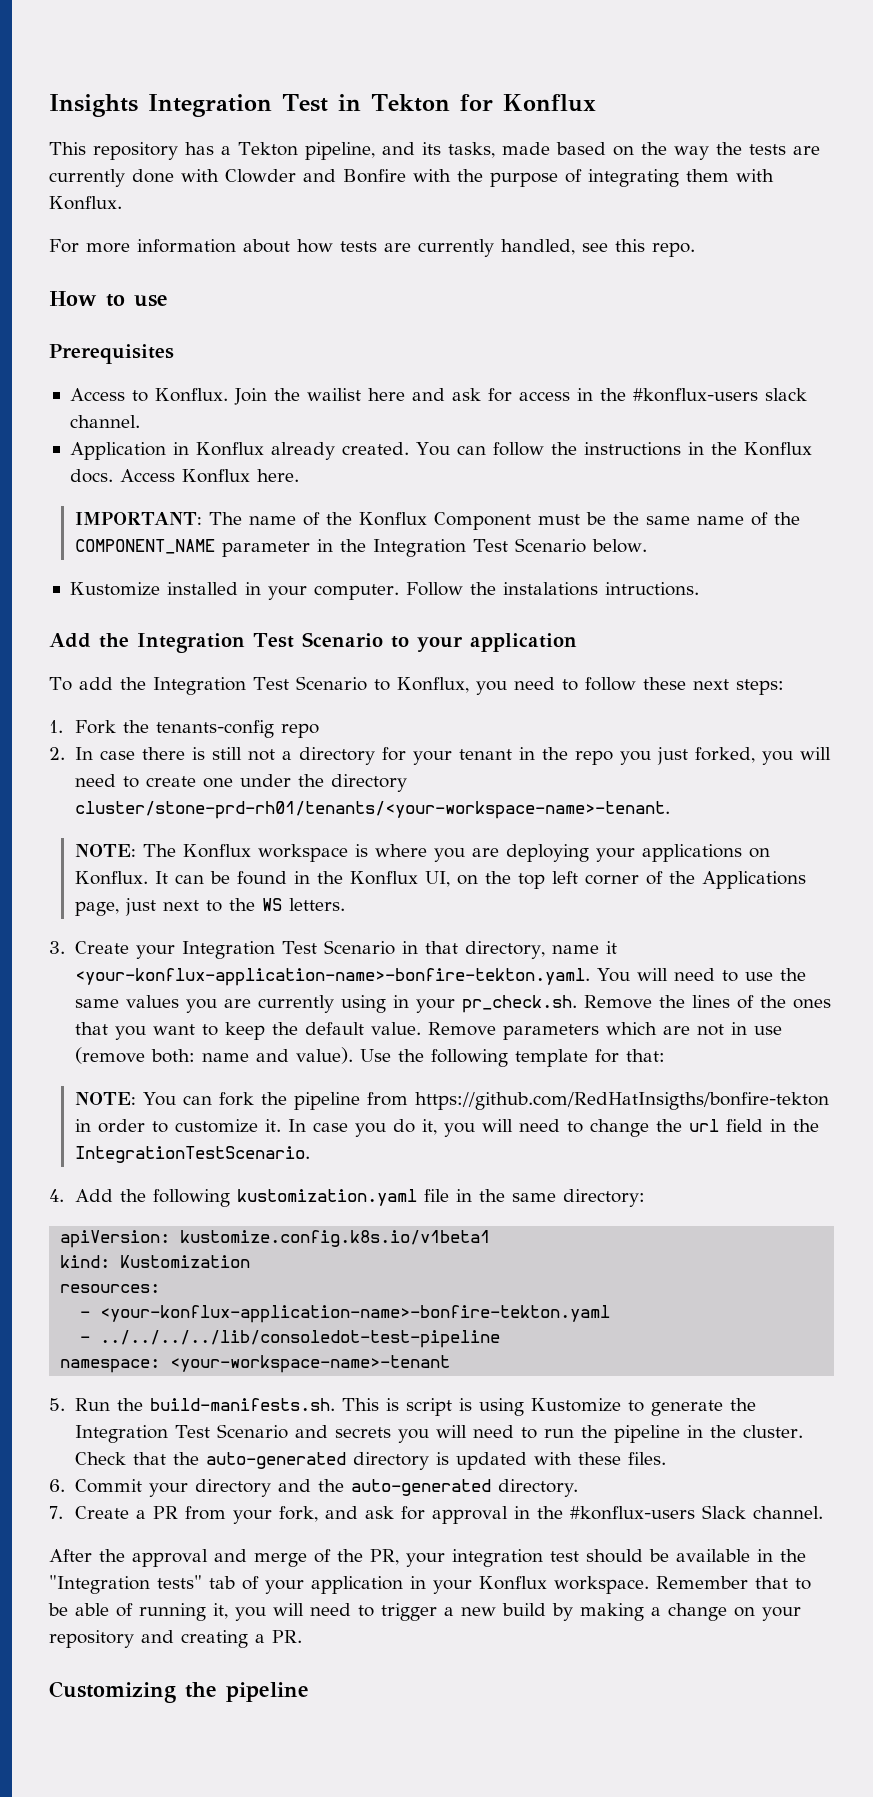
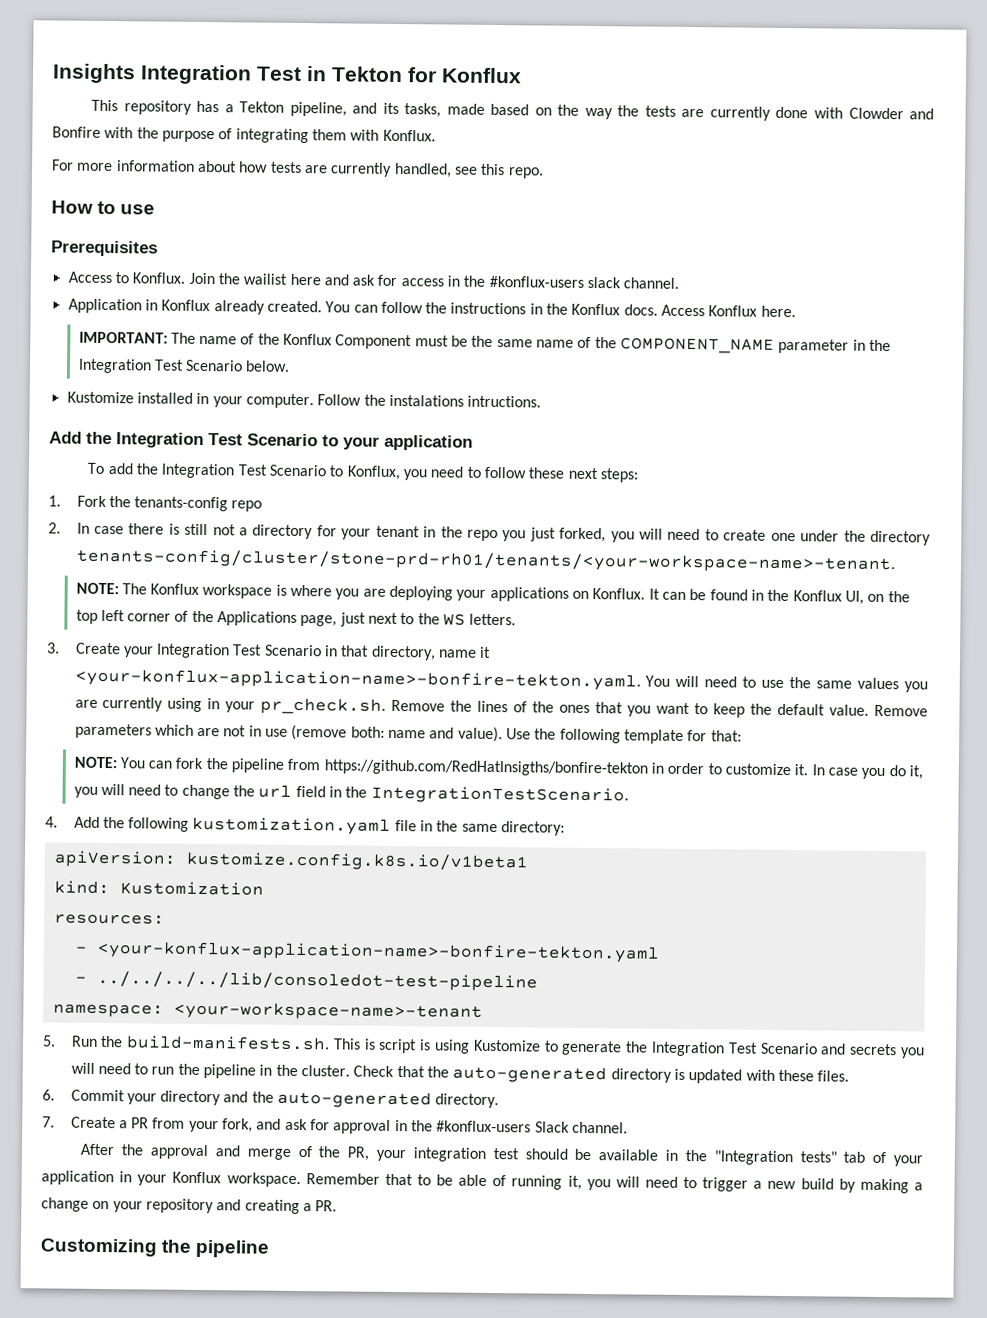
[74,801,670,819] cluster/stone-prd-rh01/tenants/<your-workspace-name>-tenant. -> [75,548,896,574] tenants-config/cluster/stone-prd-rh01/tenants/<your-workspace-name>-tenant.

